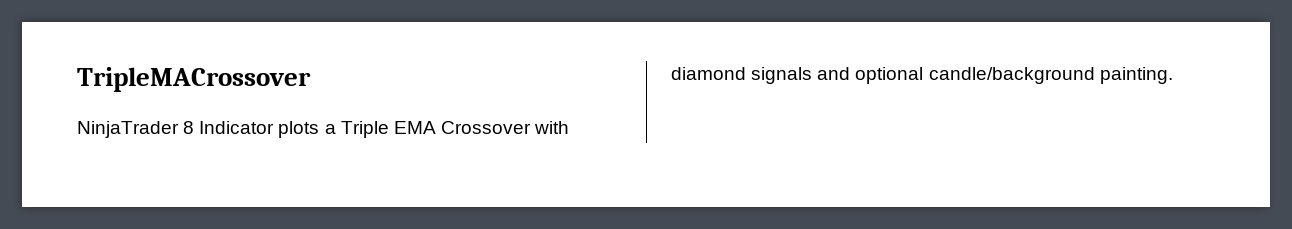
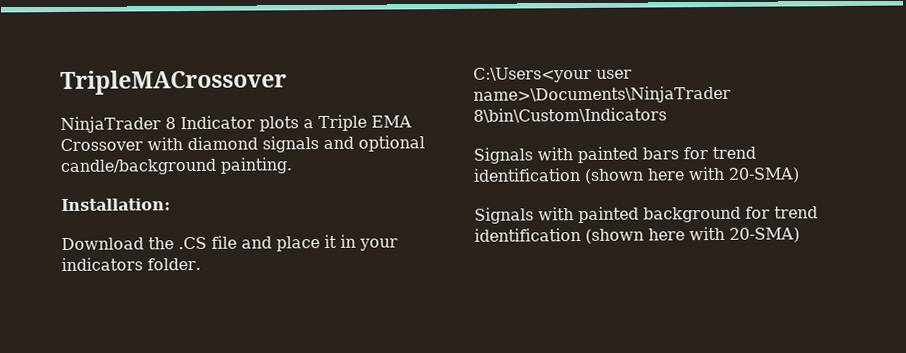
(1173, 75) none -> [61,198,171,212] [61,234,398,252] [61,257,201,272] [473,66,632,83] [473,85,731,104] [473,107,667,123] [473,146,756,164] [473,166,800,184] [474,206,818,224] [474,226,800,244] // Installation: // Download the .CS file and place it in your indicators folder. // C:\Users<your user name>\Documents\NinjaTrader 8\bin\Custom\Indicators // Signals with painted bars for trend identification (shown here with 20-SMA) // Signals with painted background for trend identification (shown here with 20-SMA)

